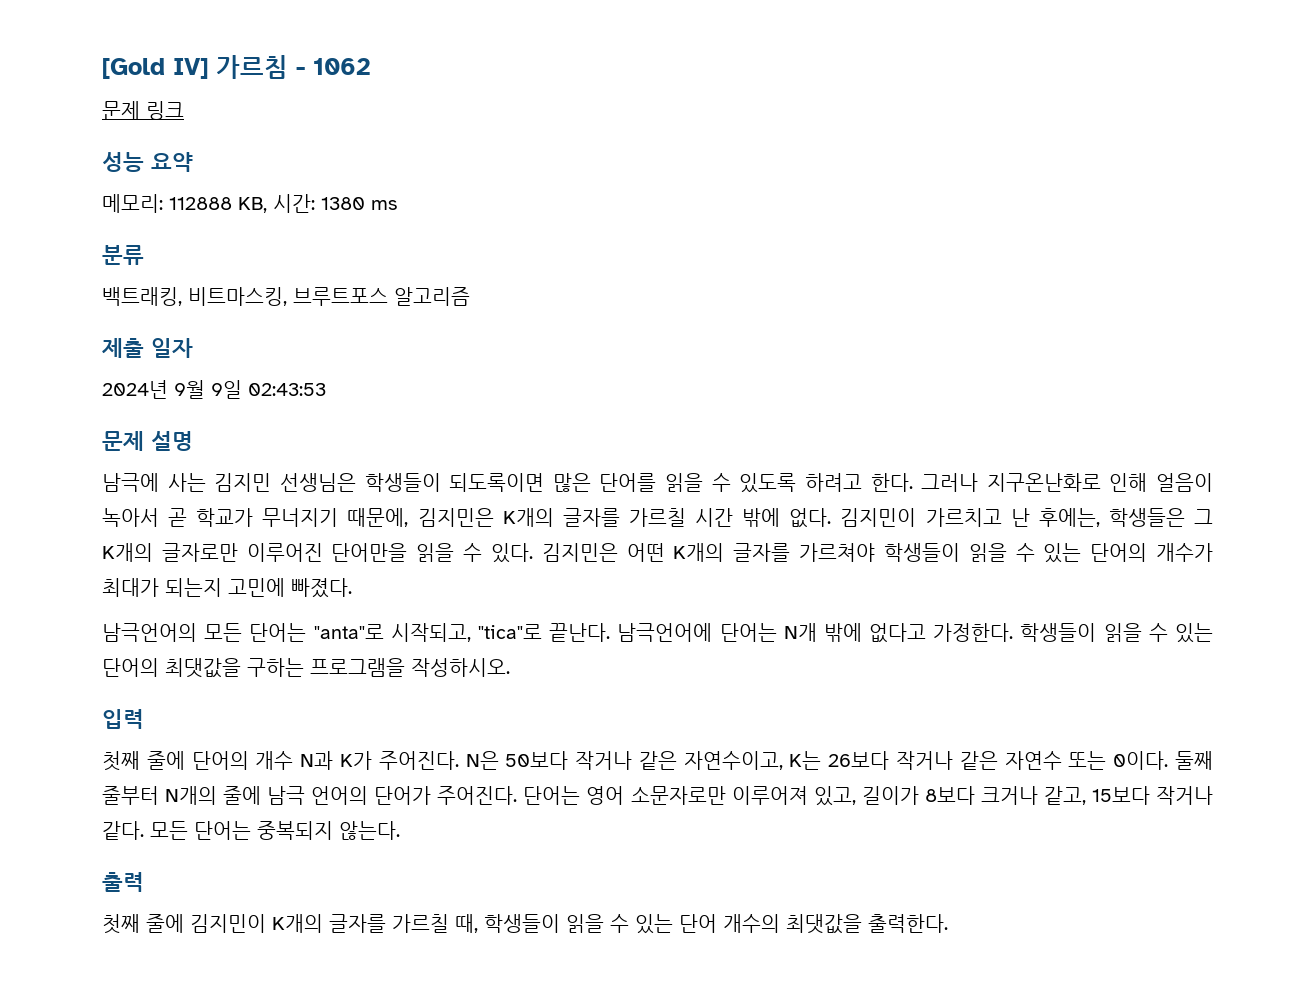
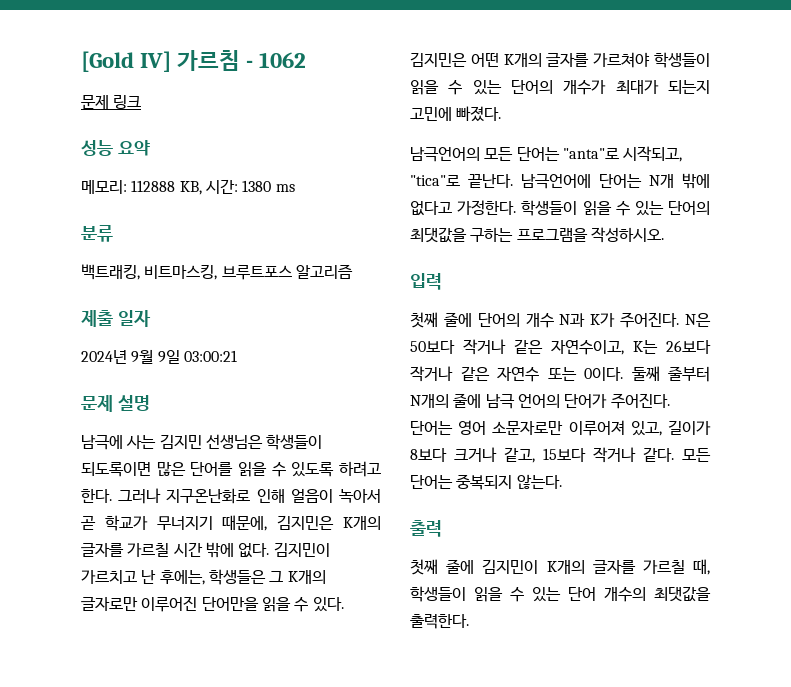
[248,383,326,396] 02:43:53 -> [183,350,237,362] 03:00:21

